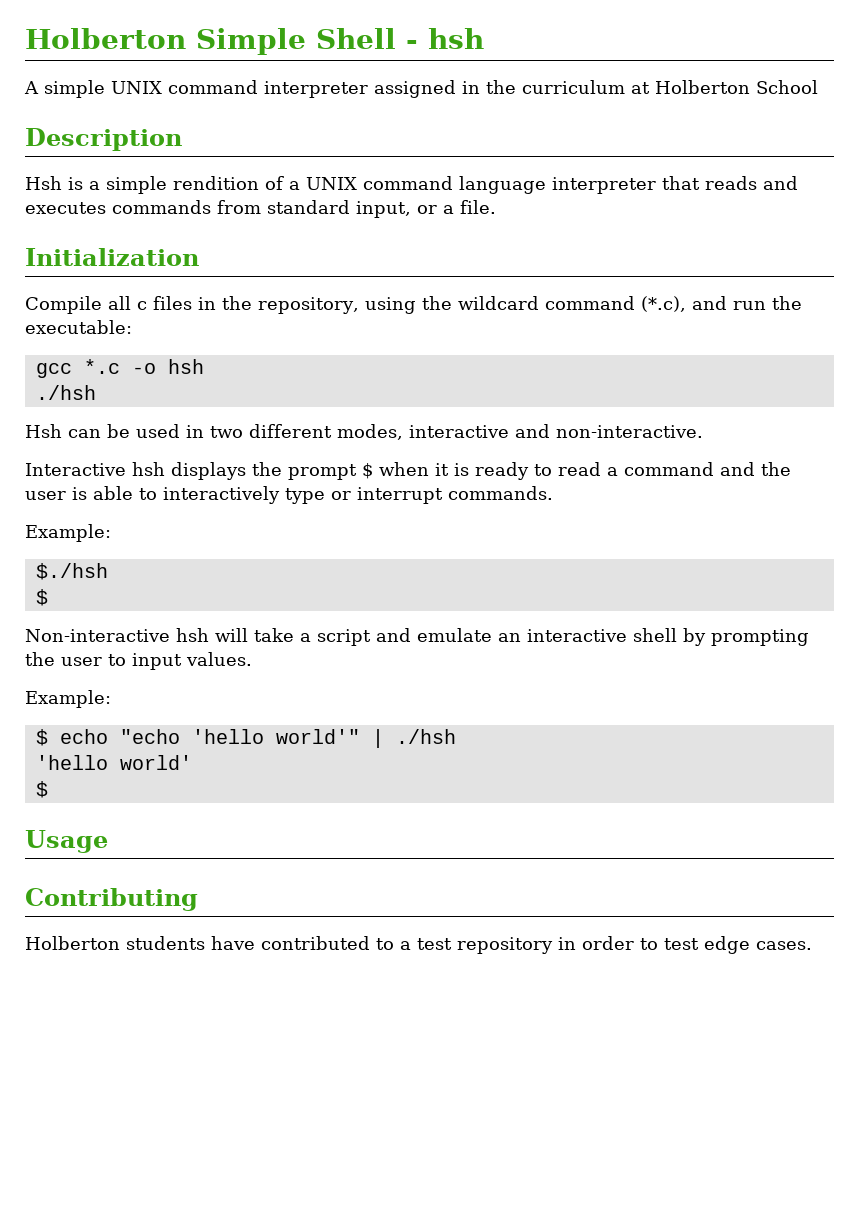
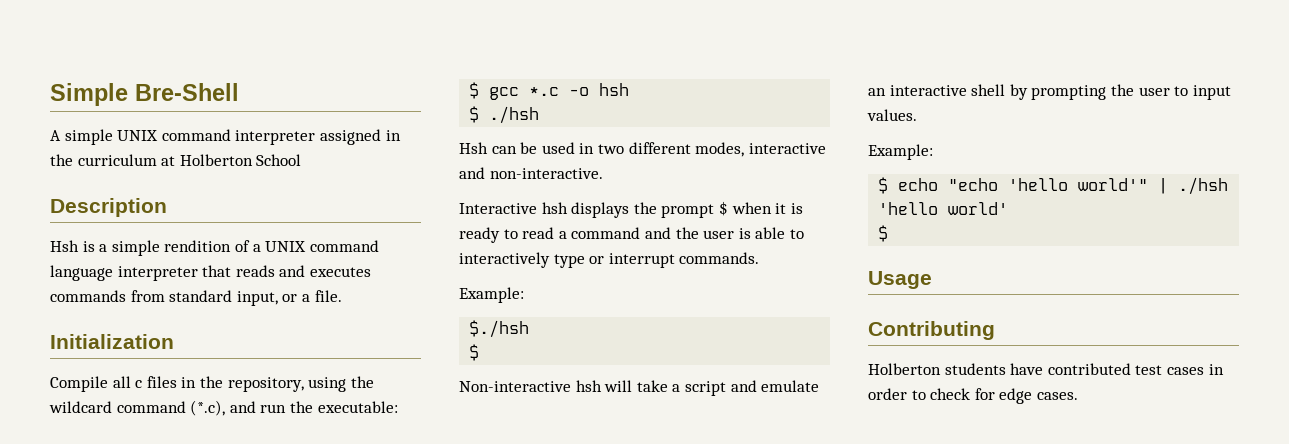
[25,28,484,55] Holberton Simple Shell - hsh -> [50,83,239,106] Simple Bre-Shell
(132, 327) none -> [469,82,480,99] $
(204, 366) none -> [469,106,480,123] $
[376,937,553,954] to a test repository -> [1135,365,1204,375] test cases
[664,938,699,950] test -> [930,388,995,400] check for

